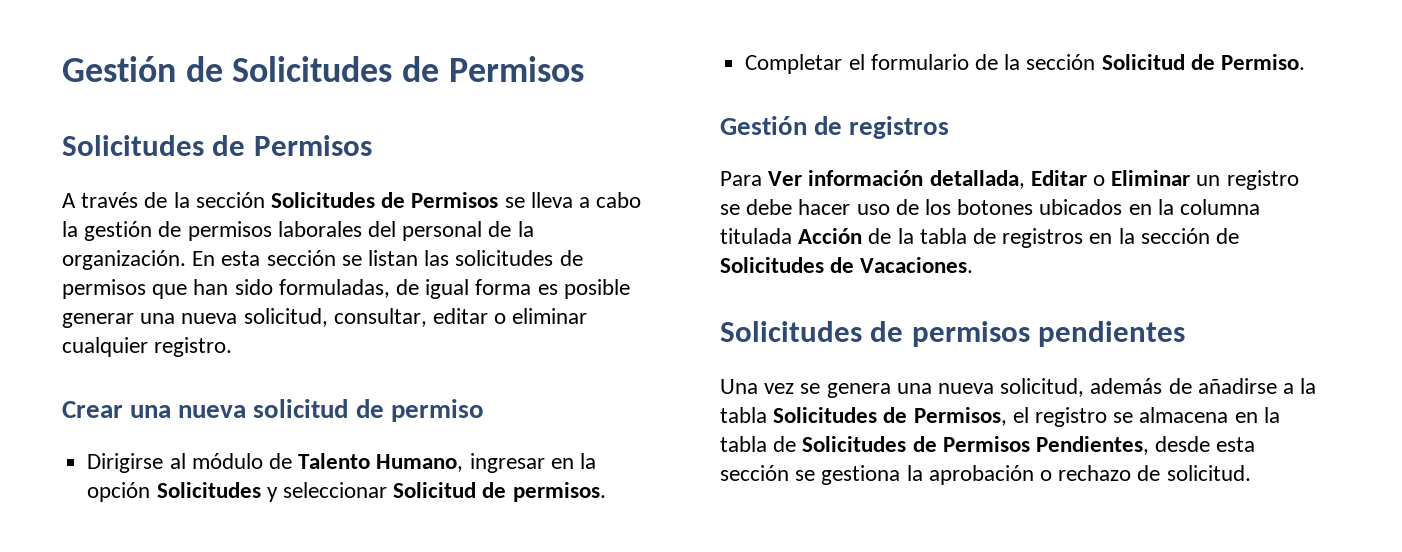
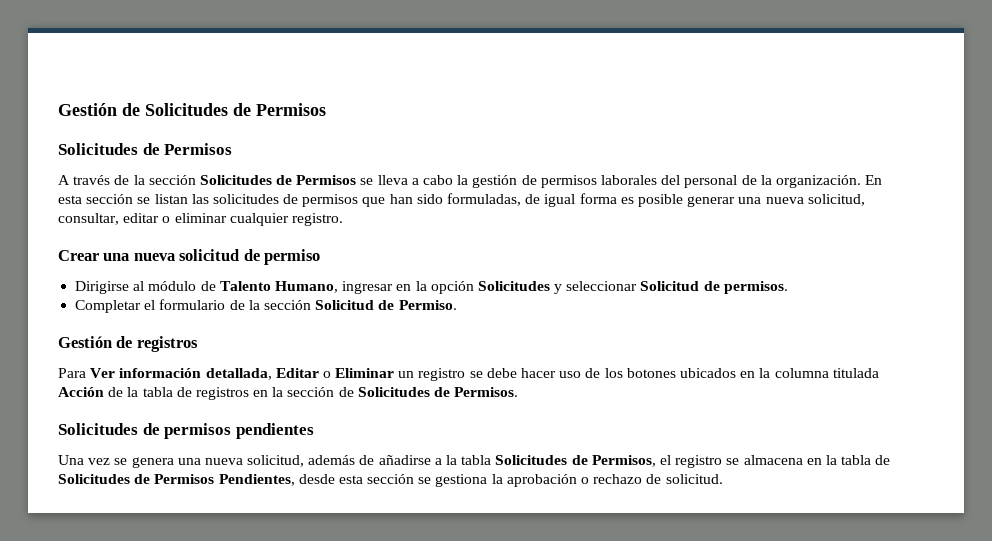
[860,257,974,273] Vacaciones. -> [454,387,519,397] Permisos.

